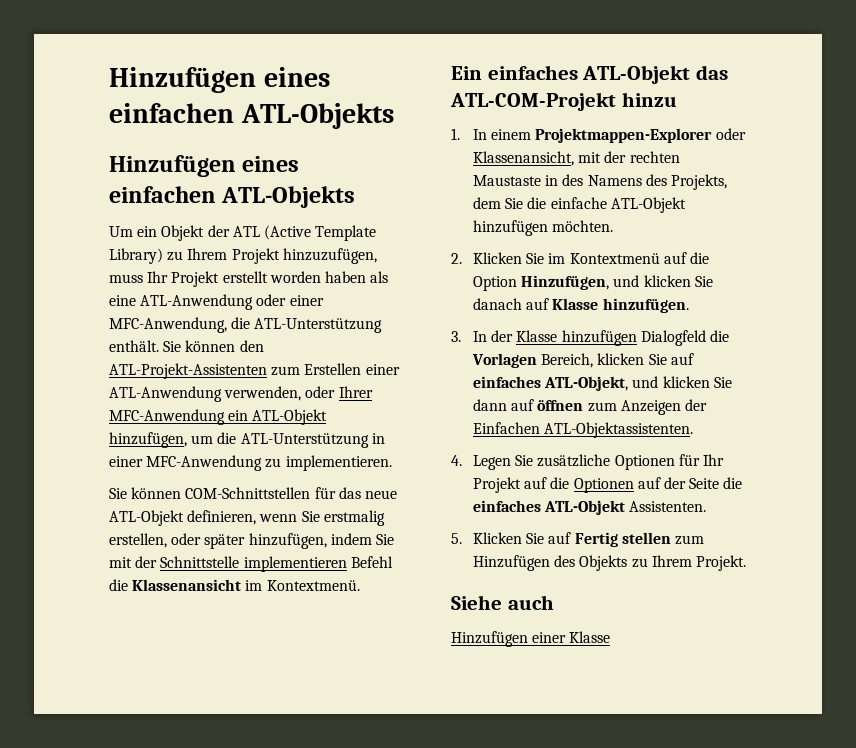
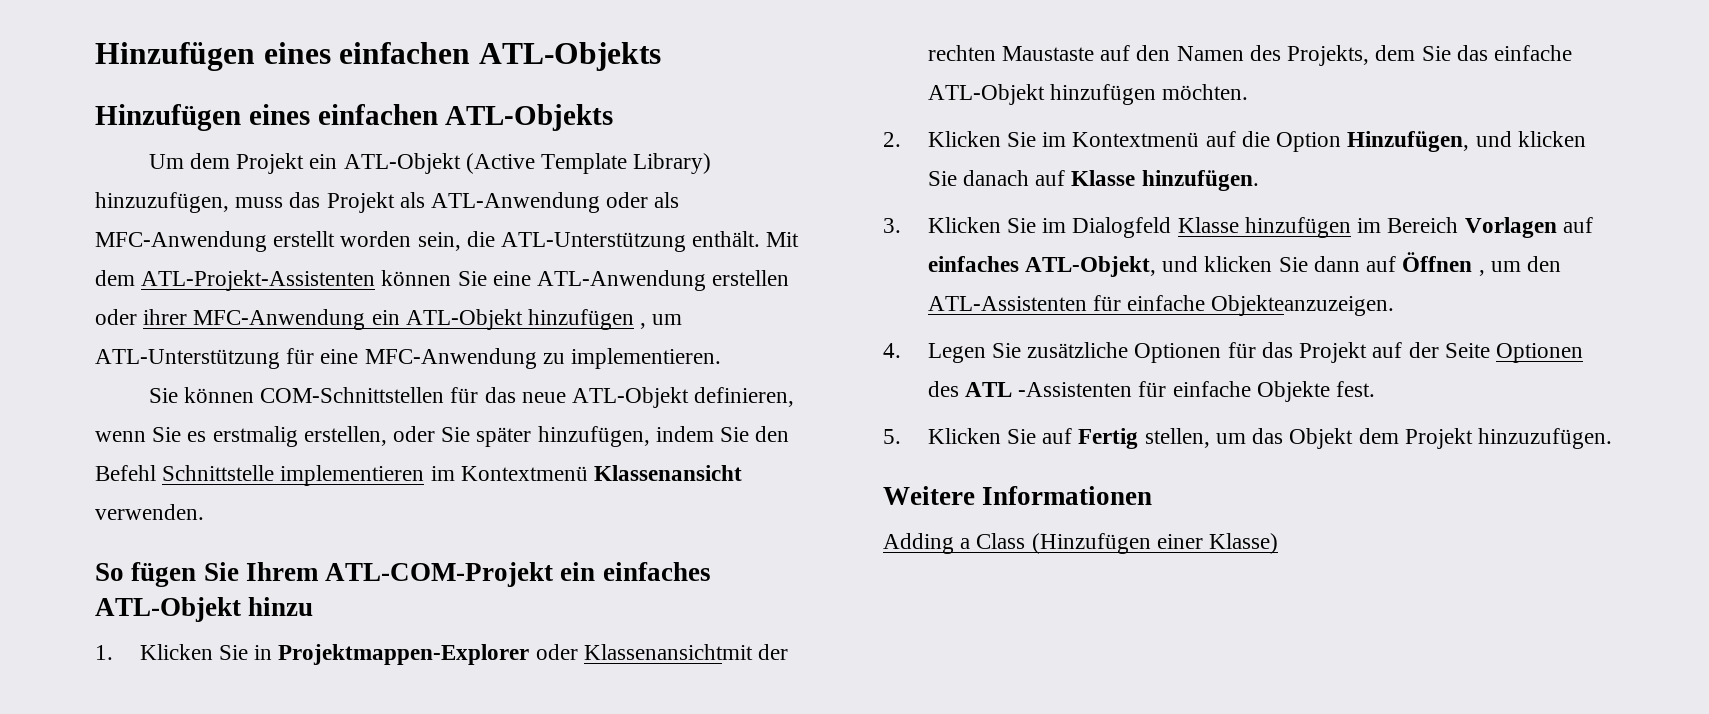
[137,225,377,241] [109,248,377,264] [109,271,389,287] [109,294,324,310] [109,317,383,333] [109,340,264,352] [109,363,400,379] [109,386,373,402] [109,409,328,425] [109,432,385,448] [109,456,143,467] ein Objekt der ATL (Active Template Library) zu Ihrem Projekt hinzuzufügen, muss Ihr Projekt erstellt worden haben als eine ATL-Anwendung oder einer MFC-Anwendung, die ATL-Unterstützung enthält. Sie können den ATL-Projekt-Assistenten zum Erstellen einer ATL-Anwendung verwenden, oder Ihrer MFC-Anwendung ein ATL-Objekt hinzufügen, um die ATL-Unterstützung in einer -> [189,153,712,174] [95,192,680,213] [95,231,800,252] [95,270,790,291] [95,309,683,330] [95,348,359,369] dem Projekt ein ATL-Objekt (Active Template Library) hinzuzufügen, muss das Projekt als ATL-Anwendung oder als MFC-Anwendung erstellt worden sein, die ATL-Unterstützung enthält. Mit dem ATL-Projekt-Assistenten können Sie eine ATL-Anwendung erstellen oder ihrer MFC-Anwendung ein ATL-Objekt hinzufügen , um ATL-Unterstützung für eine
(320, 516) none -> [187,431,207,442] es
(202, 539) none -> [441,427,471,442] Sie
[109,556,393,572] [109,579,360,591] [451,65,729,84] [450,92,677,111] [451,128,746,143] [473,151,680,166] [473,174,642,186] mit der Schnittstelle implementieren Befehl die Klassenansicht im Kontextmenü. // Ein einfaches ATL-Objekt das ATL-COM-Projekt hinzu // 1. In einem Projektmappen-Explorer oder Klassenansicht, mit der rechten Maustaste in des Namens -> [755,426,790,442] [95,465,743,486] [95,504,204,520] [95,562,711,587] [95,597,314,622] [95,644,789,665] [927,45,1244,61] den Befehl Schnittstelle implementieren im Kontextmenü Klassenansicht verwenden. // So fügen Sie Ihrem ATL-COM-Projekt ein einfaches ATL-Objekt hinzu // 1. Klicken Sie in Projektmappen-Explorer oder Klassenansichtmit der rechten Maustaste auf den Namen
[527,197,547,209] die -> [1456,45,1488,61] das
[473,330,729,346] [472,353,667,368] In der Klasse hinzufügen Dialogfeld die Vorlagen Bereich, klicken Sie -> [927,217,1557,238] Klicken Sie im Dialogfeld Klasse hinzufügen im Bereich Vorlagen
[537,399,707,415] [473,422,694,438] öffnen zum Anzeigen der Einfachen ATL-Objektassistenten. -> [1402,252,1561,276] [927,295,1395,316] Öffnen , um den ATL-Assistenten für einfache Objekteanzuzeigen.
[702,454,724,466] Ihr -> [1261,342,1293,358] das
[550,477,743,493] [473,500,707,515] die Optionen auf der Seite die einfaches ATL-Objekt Assistenten. -> [1408,342,1583,363] [927,381,1376,402] der Seite Optionen des ATL -Assistenten für einfache Objekte fest.
[621,532,704,545] [473,555,746,571] [451,595,554,610] [451,631,611,647] stellen zum Hinzufügen des Objekts zu Ihrem Projekt. // Siehe auch // Hinzufügen einer Klasse -> [1144,428,1612,449] [883,486,1153,505] [883,533,1279,554] stellen, um das Objekt dem Projekt hinzuzufügen. // Weitere Informationen // Adding a Class (Hinzufügen einer Klasse)

